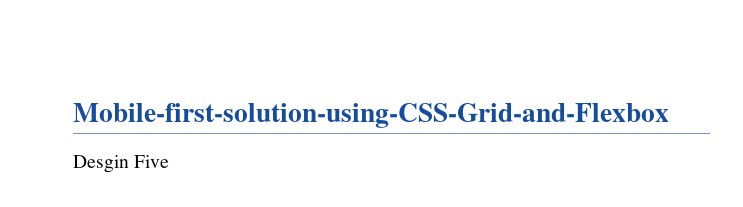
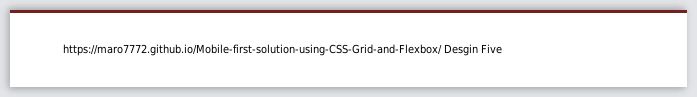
[73,103,669,128] Mobile-first-solution-using-CSS-Grid-and-Flexbox // -> [63,44,442,56] https://maro7772.github.io/Mobile-first-solution-using-CSS-Grid-and-Flexbox/

